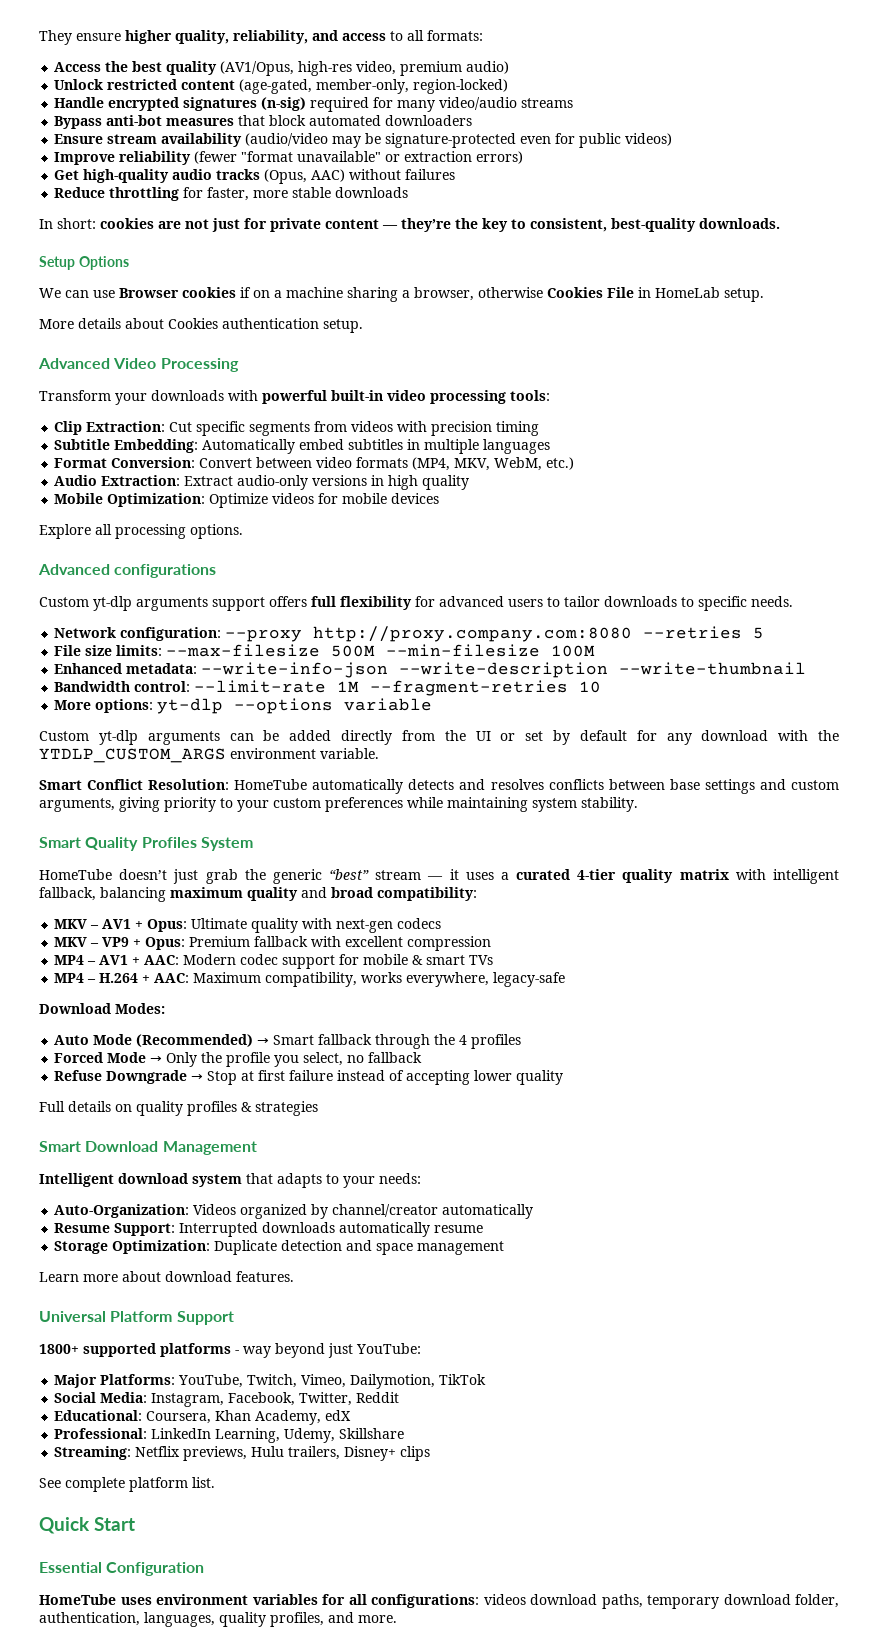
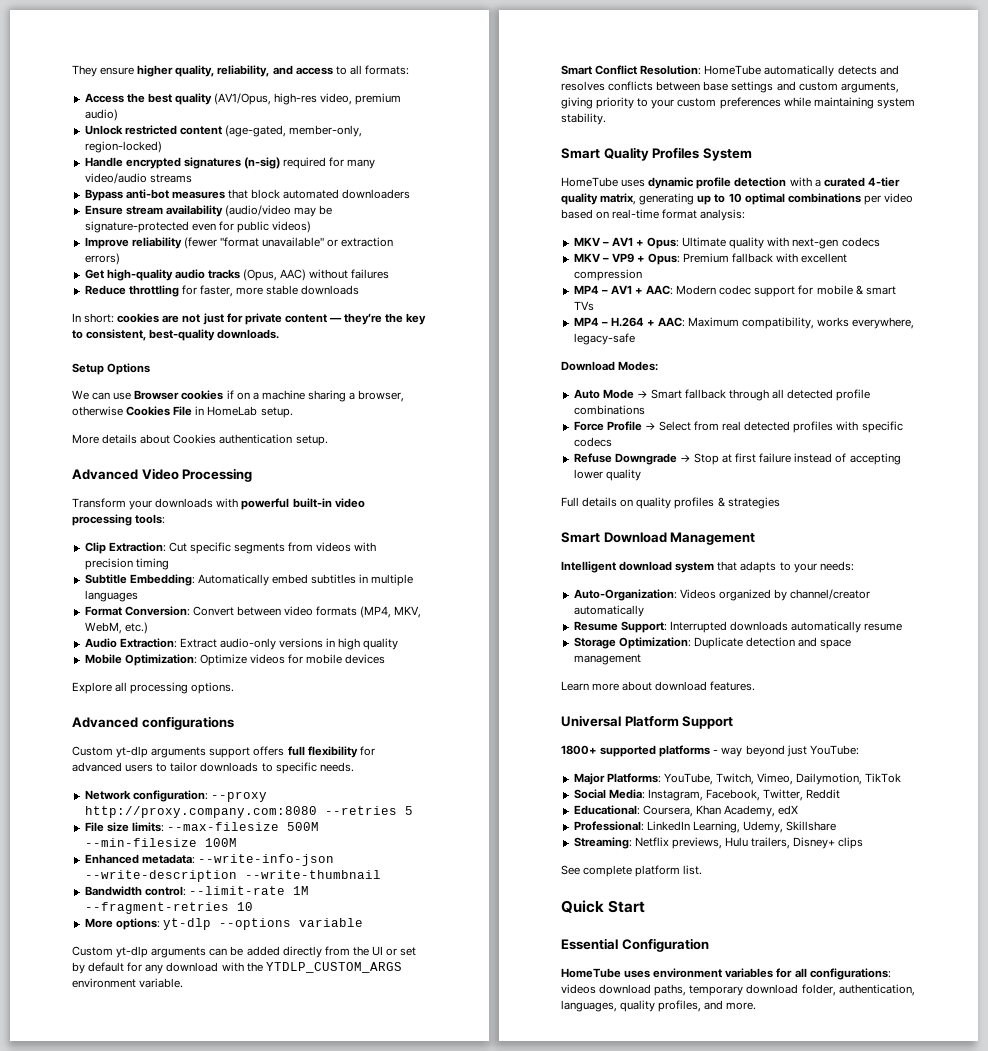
[119,869,839,884] [39,887,477,902] doesn’t just grab the generic “best” stream — it uses a curated 4-tier quality matrix with intelligent fallback, balancing maximum quality and broad compatibility: -> [621,177,900,189] [561,193,913,205] [561,209,746,221] uses dynamic profile detection with a curated 4-tier quality matrix, generating up to 10 optimal combinations per video based on real-time format analysis:
[136,1034,254,1047] (Recommended) -> (634, 394) none
[434,1034,522,1049] [54,1052,423,1067] the 4 profiles // Forced Mode → Only the profile you select, no fallback -> [772,389,871,401] [573,405,645,415] [573,421,903,433] [573,437,612,447] all detected profile combinations // Force Profile → Select from real detected profiles with specific codecs

